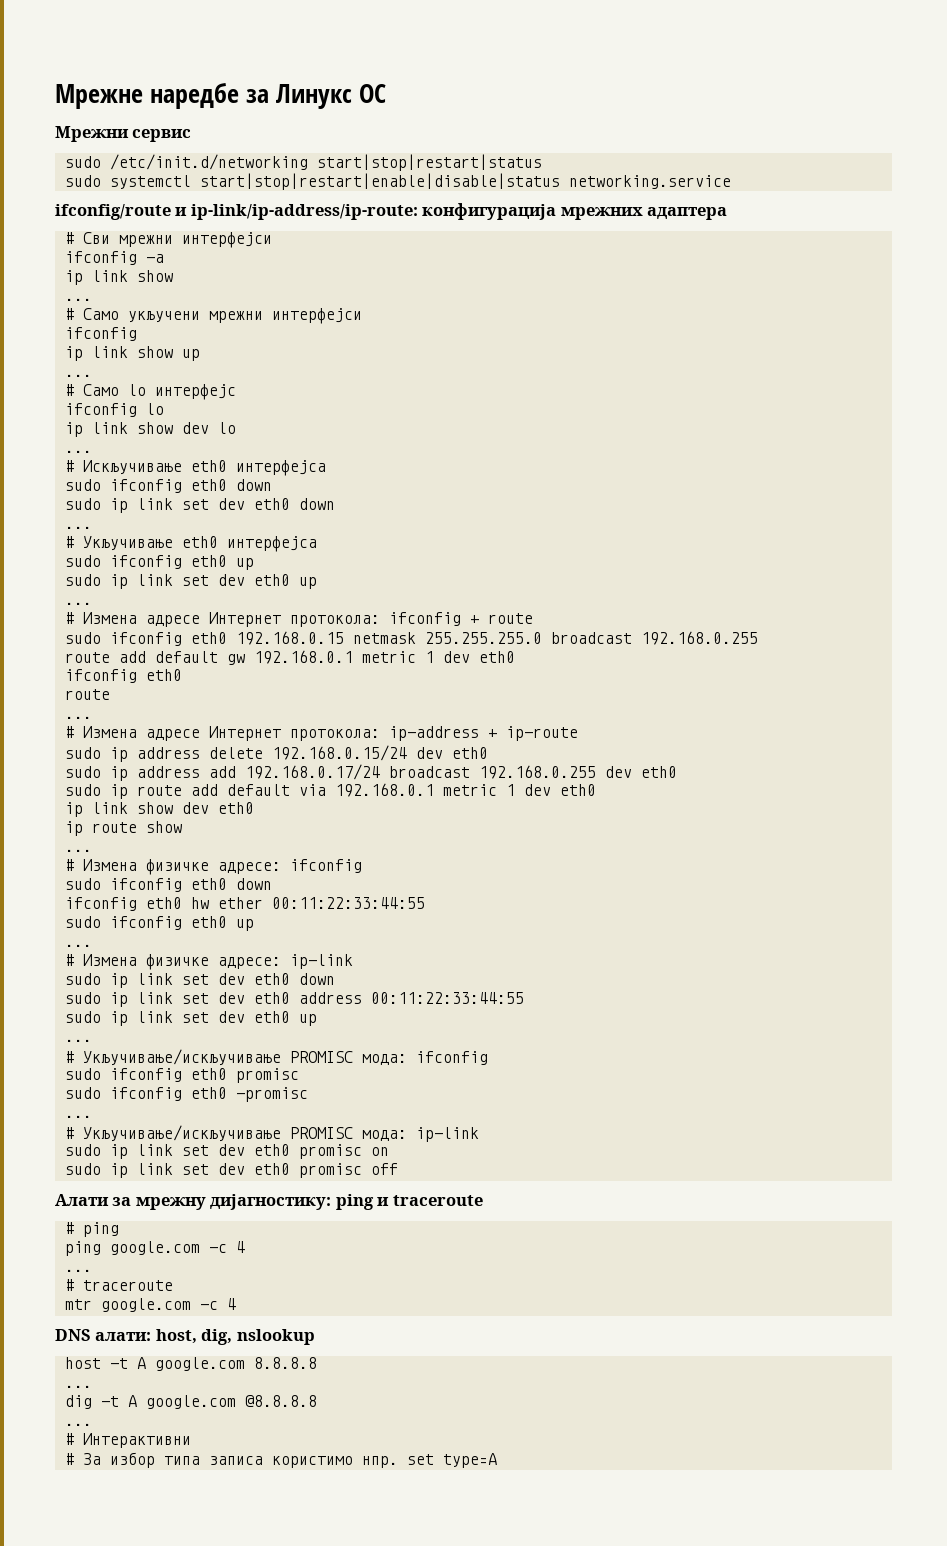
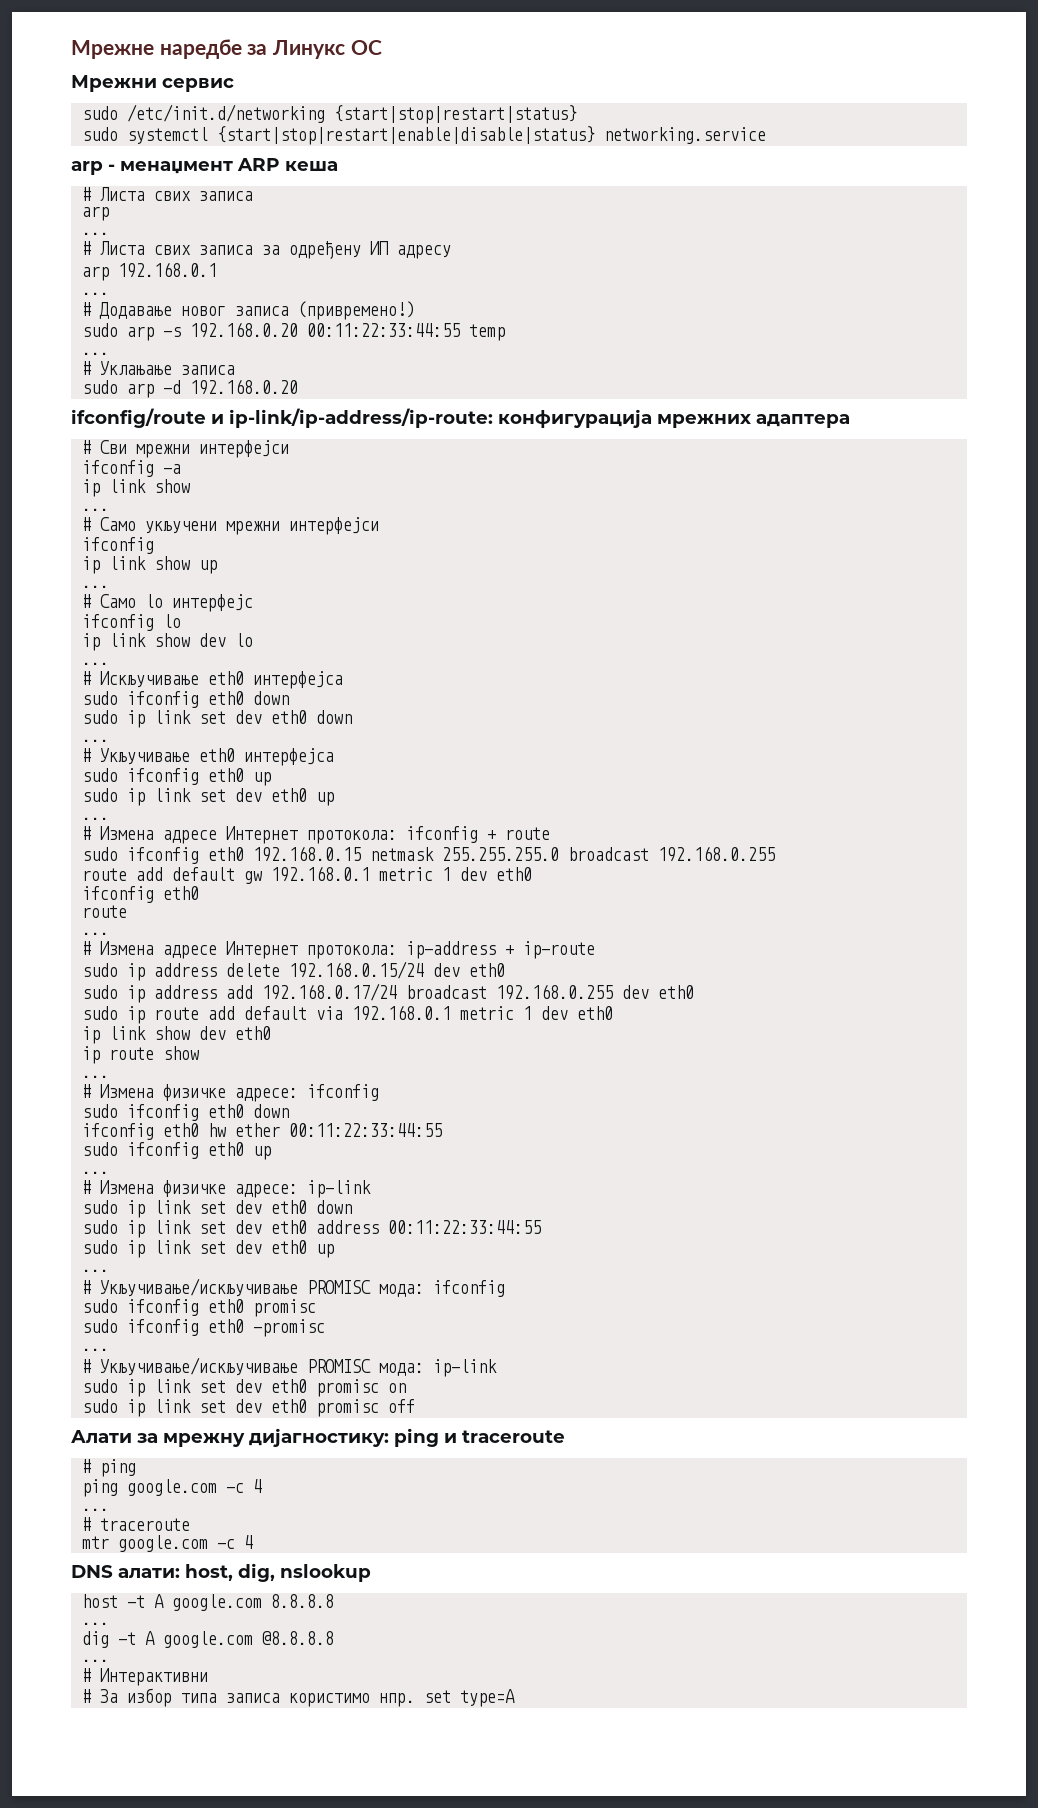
[316,154,542,171] start|stop|restart|status -> [334,105,578,124] {start|stop|restart|status}
[199,173,560,190] start|stop|restart|enable|disable|status -> [217,126,596,145] {start|stop|restart|enable|disable|status}
(731, 182) none -> [71,158,338,175] [82,187,254,201] [82,206,110,221] [82,232,110,235] [82,241,452,260] [82,262,218,281] [82,292,110,295] [82,301,416,320] [82,322,506,341] [82,352,110,355] [82,361,236,375] [82,379,299,398] // arp - менаџмент ARP кеша // # Листа свих записа // arp // ... // # Листа свих записа за одређену ИП адресу // arp 192.168.0.1 // ... // # Додавање новог записа (привремено!) // sudo arp -s 192.168.0.20 00:11:22:33:44:55 temp // ... // # Уклањање записа // sudo arp -d 192.168.0.20

